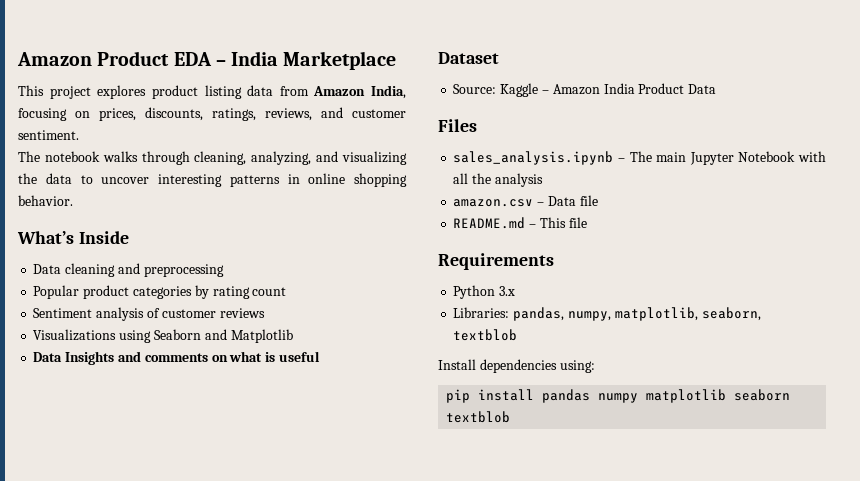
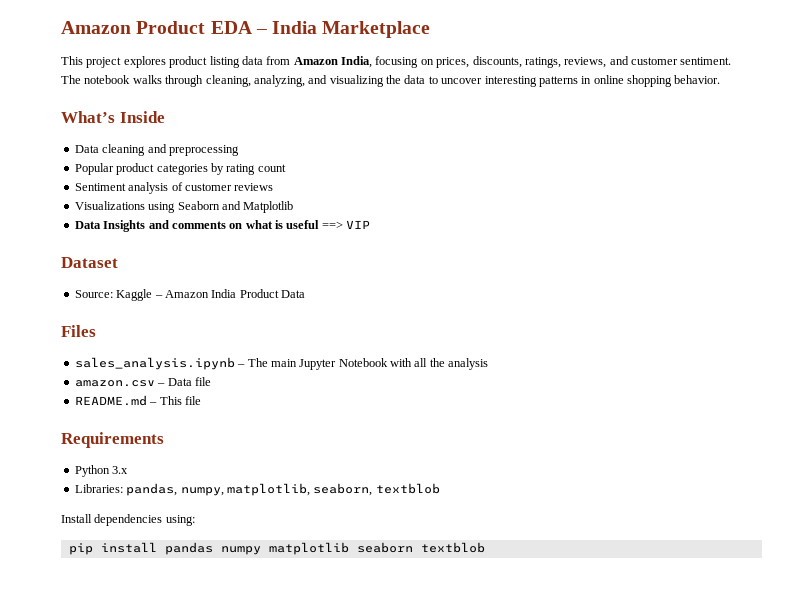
(320, 356) none -> [321,220,371,229] ==> VIP

